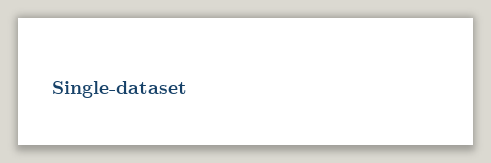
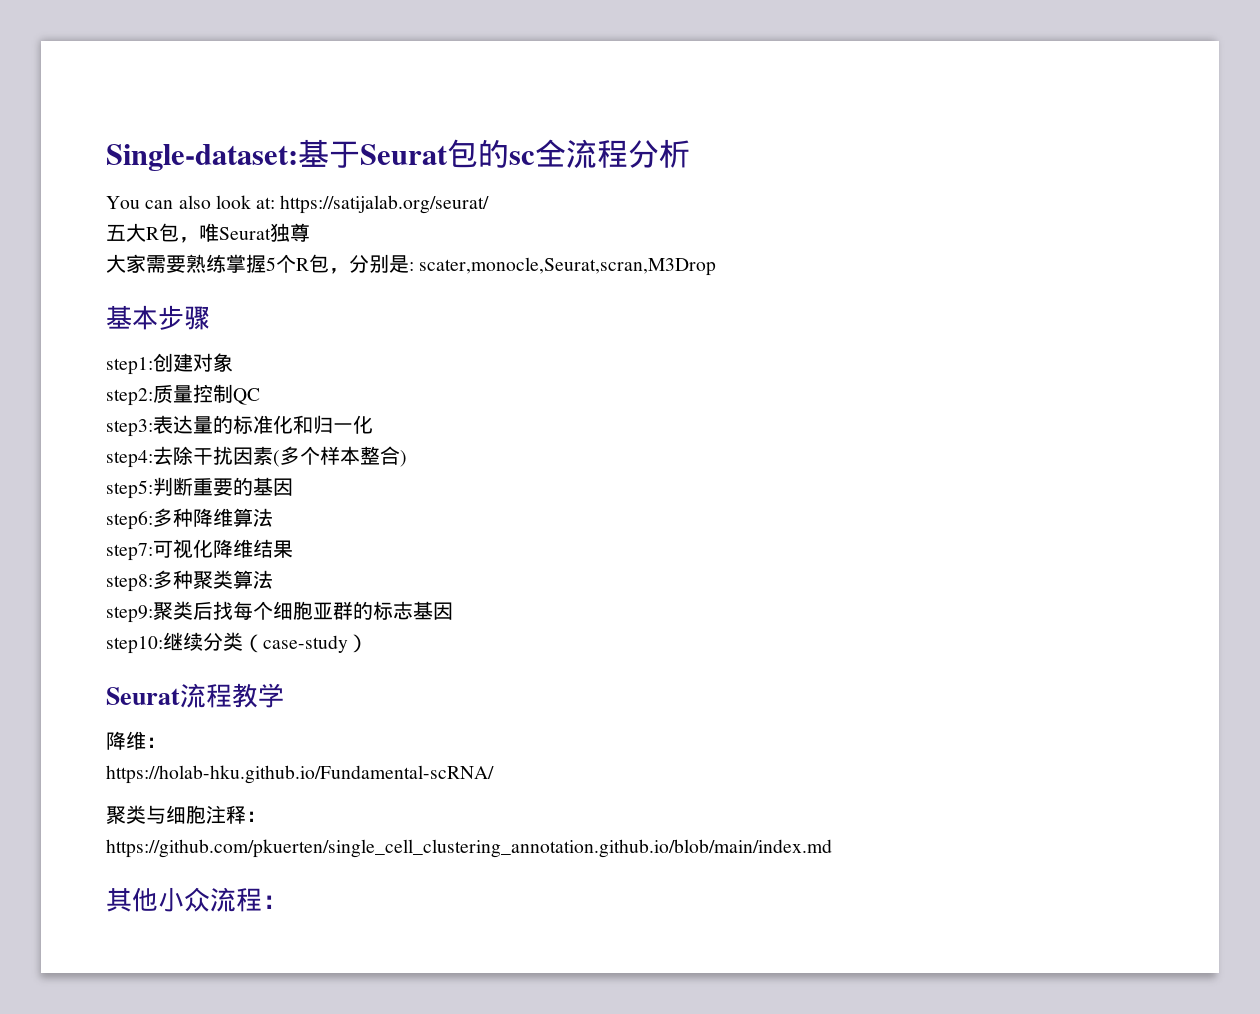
[52,81,187,98] Single-dataset -> [106,139,690,171] [106,195,490,214] [106,223,310,243] [106,254,717,276] [106,305,210,330] [106,353,233,375] [106,384,260,406] [106,415,373,437] [106,446,407,468] [106,477,293,499] [106,508,273,530] [106,539,293,561] [106,570,273,592] [106,601,453,623] [106,632,368,654] [106,683,284,708] [106,731,166,750] [106,765,494,784] [106,805,266,824] [106,839,832,858] [106,887,288,912] Single-dataset:基于Seurat包的sc全流程分析 // You can also look at: https://satijalab.org/seurat/ // 五大R包，唯Seurat独尊 // 大家需要熟练掌握5个R包，分别是: scater,monocle,Seurat,scran,M3Drop // 基本步骤 // step1:创建对象 // step2:质量控制QC // step3:表达量的标准化和归一化 // step4:去除干扰因素(多个样本整合) // step5:判断重要的基因 // step6:多种降维算法 // step7:可视化降维结果 // step8:多种聚类算法 // step9:聚类后找每个细胞亚群的标志基因 // step10:继续分类（case-study） // Seurat流程教学 // 降维： // https://holab-hku.github.io/Fundamental-scRNA/ // 聚类与细胞注释： // https://github.com/pkuerten/single_cell_clustering_annotation.github.io/blob/main/index.md // 其他小众流程：

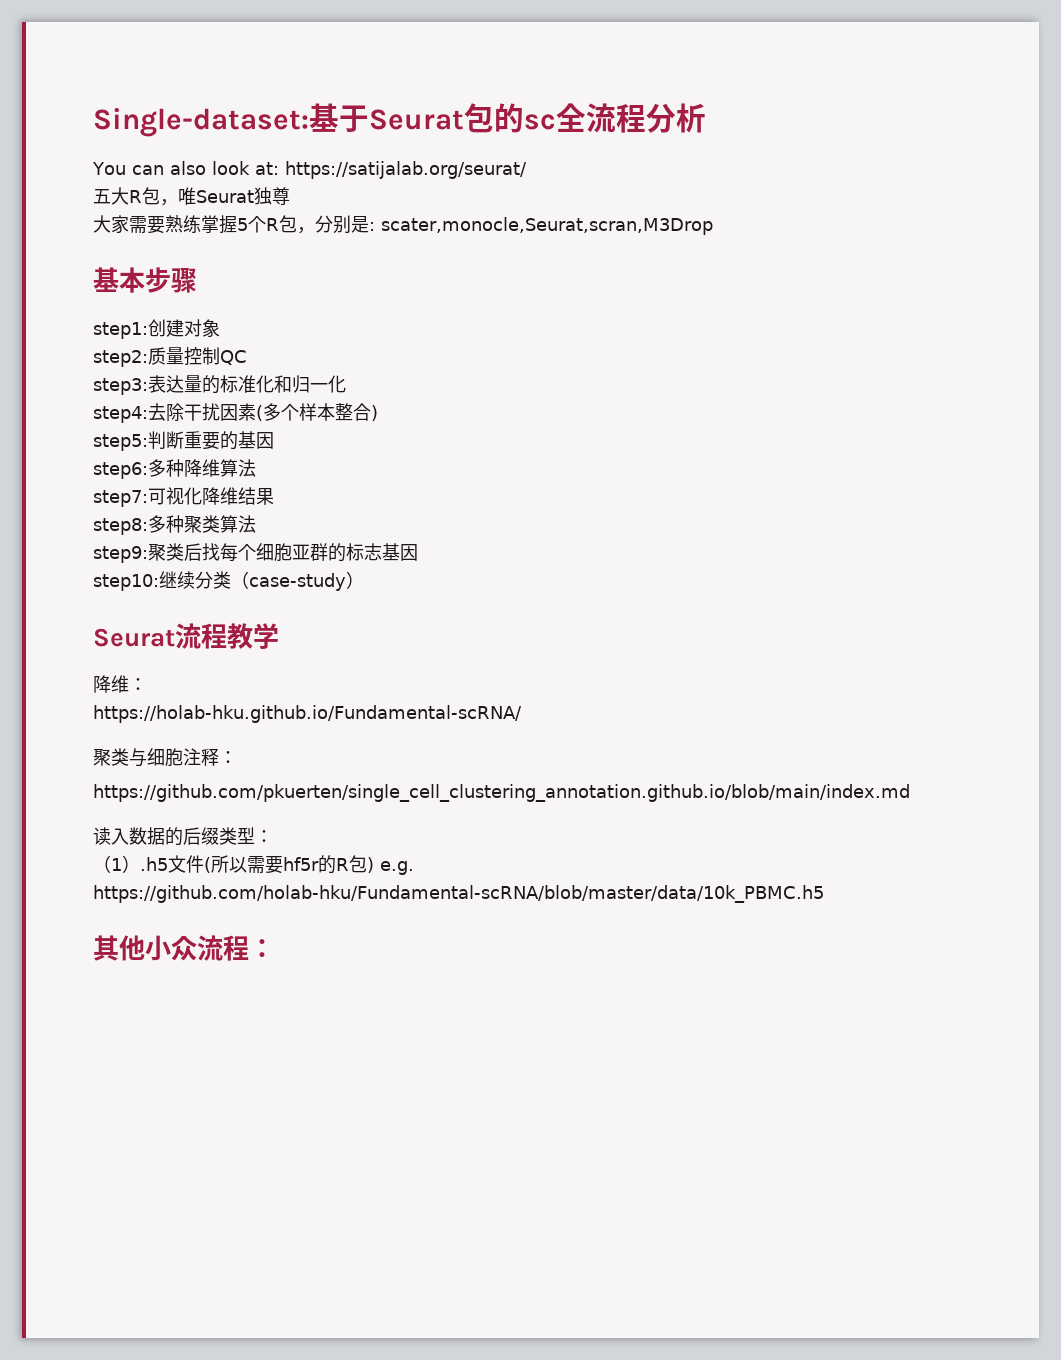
(832, 848) none -> [93,827,273,846] [93,855,414,875] [93,885,824,903] // 读入数据的后缀类型： // （1）.h5文件(所以需要hf5r的R包) e.g. https://github.com/holab-hku/Fundamental-scRNA/blob/master/data/10k_PBMC.h5

